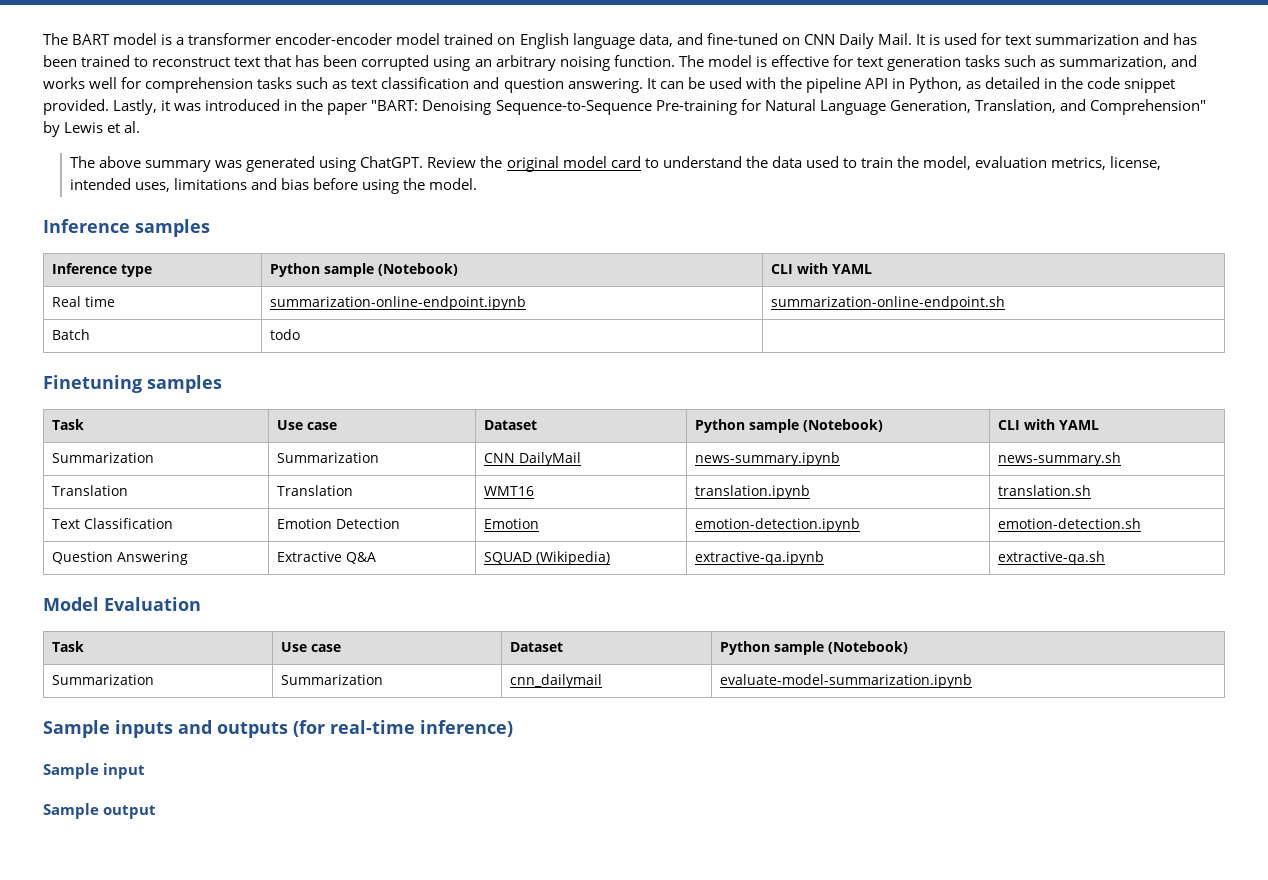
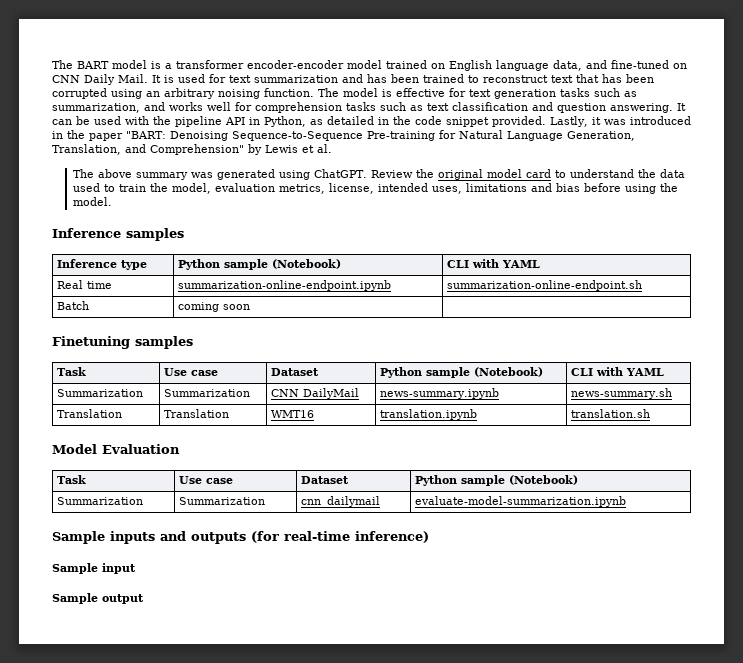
[270,329,301,340] todo -> [178,302,251,312] coming soon
[52,518,174,529] [277,518,401,529] [484,518,540,529] [695,518,861,532] [998,518,1142,529] [52,551,189,565] [277,551,377,564] [484,551,611,565] [695,551,825,565] [998,551,1106,565] // Text Classification | Emotion Detection | Emotion | emotion-detection.ipynb | emotion-detection.sh // Question Answering | Extractive Q&A | SQUAD (Wikipedia) | extractive-qa.ipynb | extractive-qa.sh -> (651, 413) none

